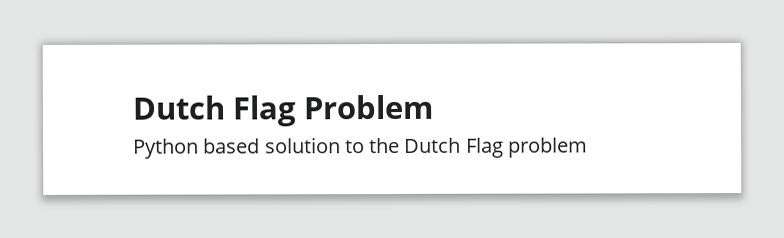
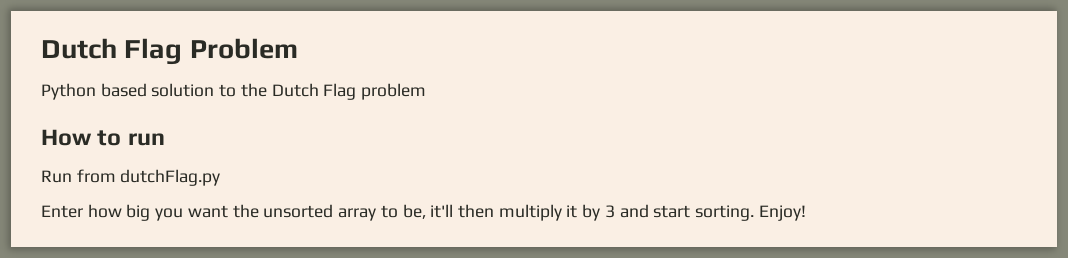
(588, 147) none -> [41,129,165,146] [41,169,221,186] [41,204,806,221] // How to run // Run from dutchFlag.py // Enter how big you want the unsorted array to be, it'll then multiply it by 3 and start sorting. Enjoy!

